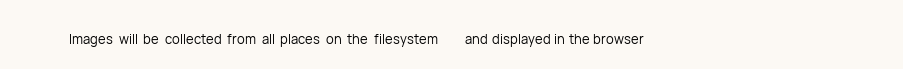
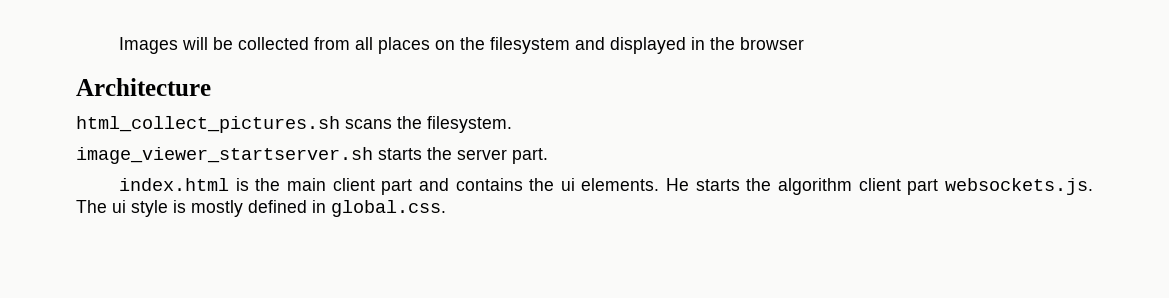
(645, 39) none -> [76,78,211,96] [76,116,512,133] [76,147,548,164] [119,178,1094,195] [76,200,446,217] // Architecture // html_collect_pictures.sh scans the filesystem. // image_viewer_startserver.sh starts the server part. // index.html is the main client part and contains the ui elements. He starts the algorithm client part websockets.js. The ui style is mostly defined in global.css.

